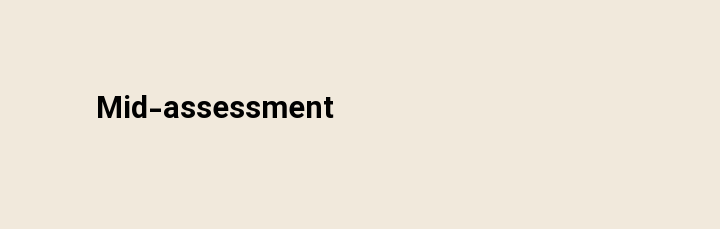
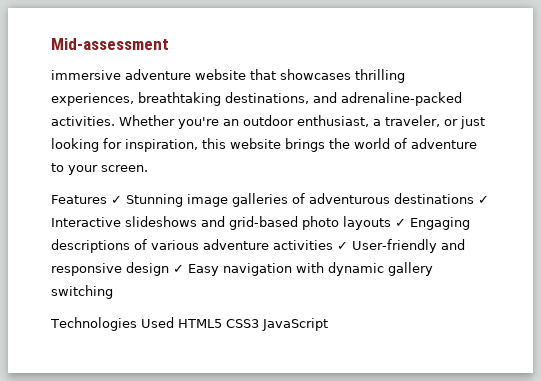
(334, 106) none -> [51,69,405,83] [51,92,462,106] [51,115,485,129] [51,138,477,152] [51,163,148,175] [51,193,489,207] [51,216,470,230] [51,239,465,253] [51,262,433,276] [51,285,113,299] [50,317,328,331] // immersive adventure website that showcases thrilling experiences, breathtaking destinations, and adrenaline-packed activities. Whether you're an outdoor enthusiast, a traveler, or just looking for inspiration, this website brings the world of adventure to your screen. // Features ✓ Stunning image galleries of adventurous destinations ✓ Interactive slideshows and grid-based photo layouts ✓ Engaging descriptions of various adventure activities ✓ User-friendly and responsive design ✓ Easy navigation with dynamic gallery switching // Technologies Used HTML5 CSS3 JavaScript

